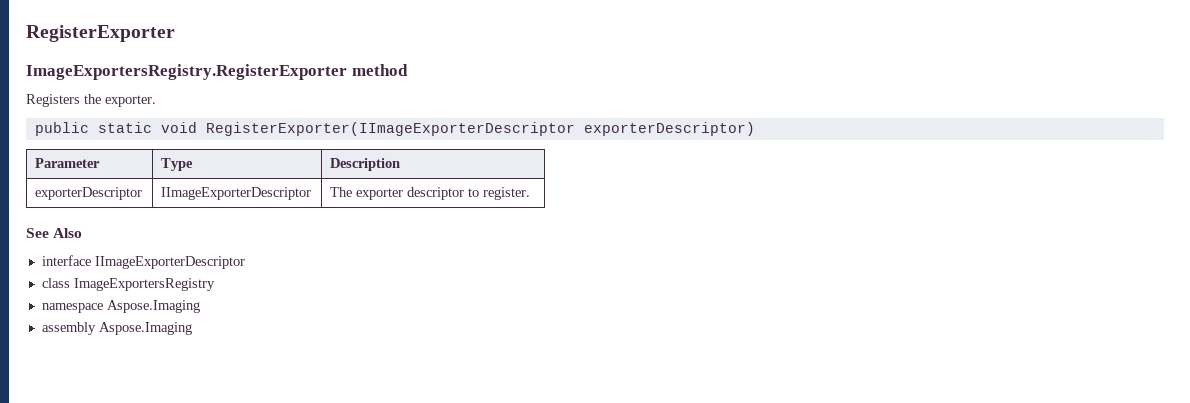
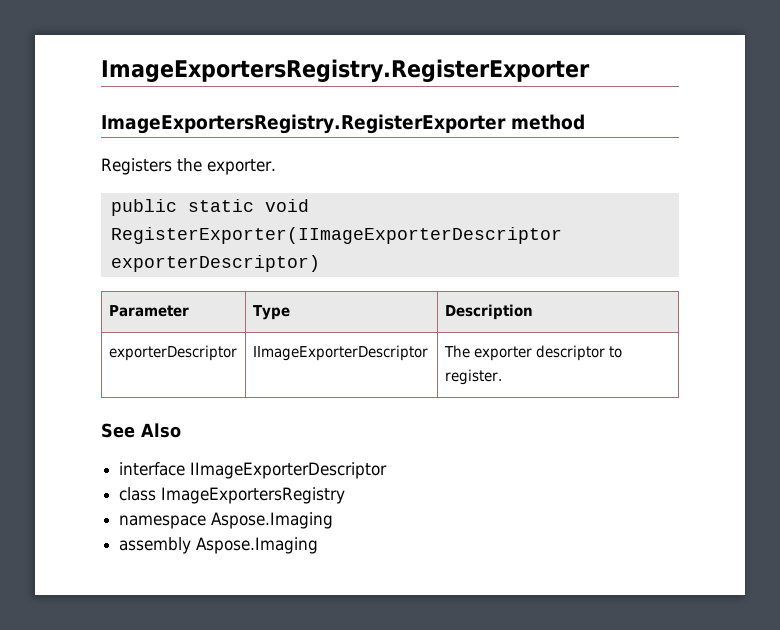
[26,25,175,42] RegisterExporter -> [101,59,590,82] ImageExportersRegistry.RegisterExporter

